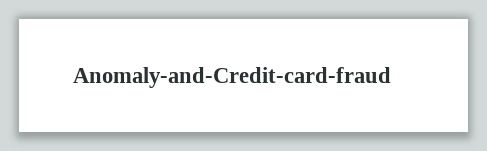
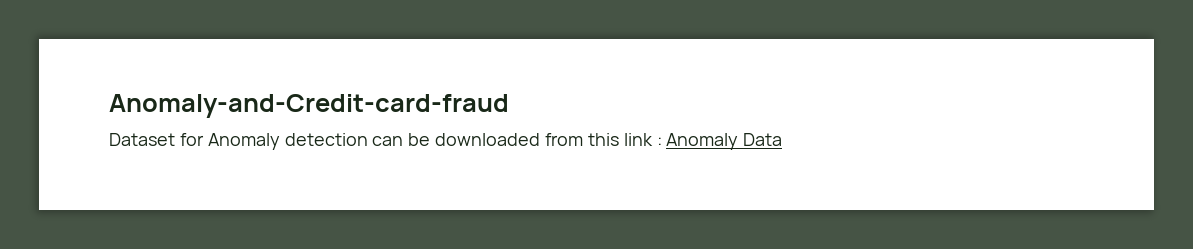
(391, 77) none -> [109,133,783,150] // Dataset for Anomaly detection can be downloaded from this link : Anomaly Data

